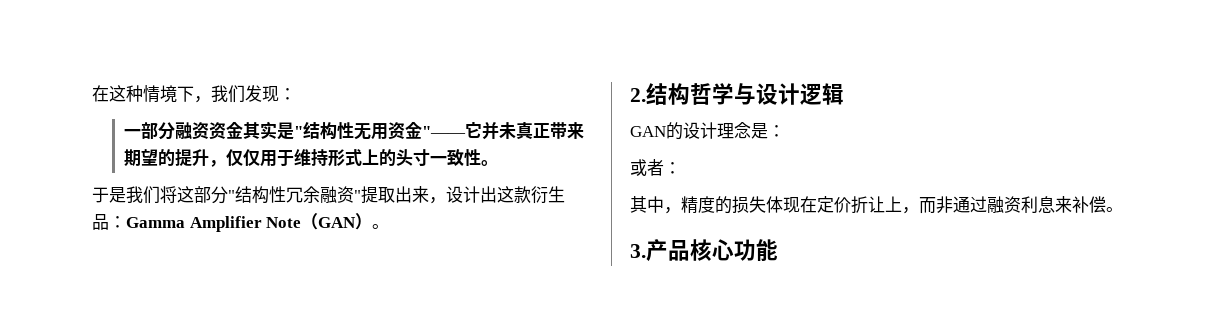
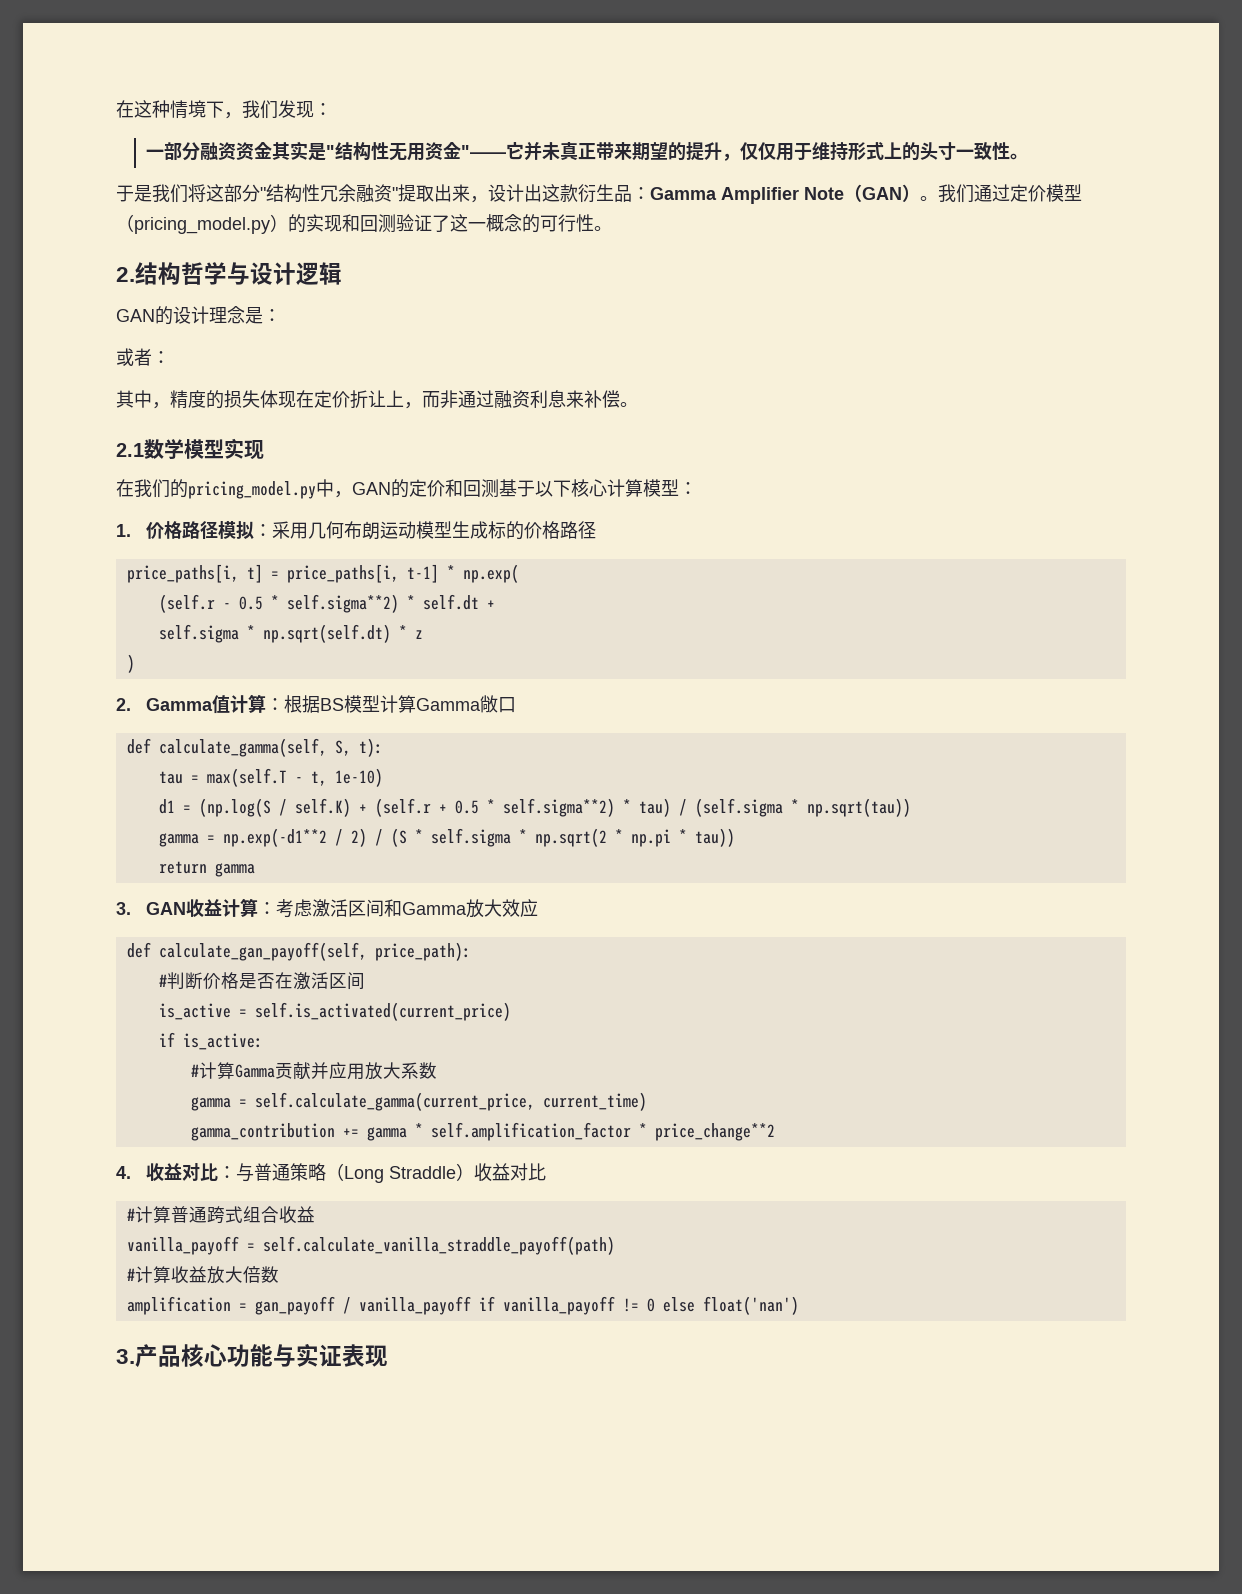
(390, 226) none -> [938,184,1082,203] [116,214,612,234] 我们通过定价模型（pricing_model.py）的实现和回测验证了这一概念的可行性。
(1123, 209) none -> [116,438,264,460] [116,479,697,499] [116,521,597,540] [126,564,519,583] [158,594,495,613] [158,624,423,643] [126,654,135,673] [116,694,517,714] [126,738,383,757] [158,768,383,787] [158,798,911,817] [158,828,735,847] [158,861,255,877] [116,898,539,918] [126,942,471,961] [158,972,365,990] [158,1002,511,1021] [158,1032,263,1050] [190,1062,437,1080] [190,1092,647,1111] [190,1122,775,1141] [116,1163,547,1183] [126,1206,315,1224] [126,1236,615,1255] [126,1266,279,1284] [126,1296,799,1315] // 2.1数学模型实现 // 在我们的pricing_model.py中，GAN的定价和回测基于以下核心计算模型： // 1.价格路径模拟：采用几何布朗运动模型生成标的价格路径 // price_paths[i, t] = price_paths[i, t-1] * np.exp( // (self.r - 0.5 * self.sigma**2) * self.dt + // self.sigma * np.sqrt(self.dt) * z // ) // 2. Gamma值计算：根据BS模型计算Gamma敞口 // def calculate_gamma(self, S, t): // tau = max(self.T - t, 1e-10) // d1 = (np.log(S / self.K) + (self.r + 0.5 * self.sigma**2) * tau) / (self.sigma * np.sqrt(tau)) // gamma = np.exp(-d1**2 / 2) / (S * self.sigma * np.sqrt(2 * np.pi * tau)) // return gamma // 3. GAN收益计算：考虑激活区间和Gamma放大效应 // def calculate_gan_payoff(self, price_path): // #判断价格是否在激活区间 // is_active = self.is_activated(current_price) // if is_active: // #计算Gamma贡献并应用放大系数 // gamma = self.calculate_gamma(current_price, current_time) // gamma_contribution += gamma * self.amplification_factor * price_change**2 // 4.收益对比：与普通策略（Long Straddle）收益对比 // #计算普通跨式组合收益 // vanilla_payoff = self.calculate_vanilla_straddle_payoff(path) // #计算收益放大倍数 // amplification = gan_payoff / vanilla_payoff if vanilla_payoff != 0 else float('nan')
(778, 250) none -> [273,1343,388,1367] 与实证表现

